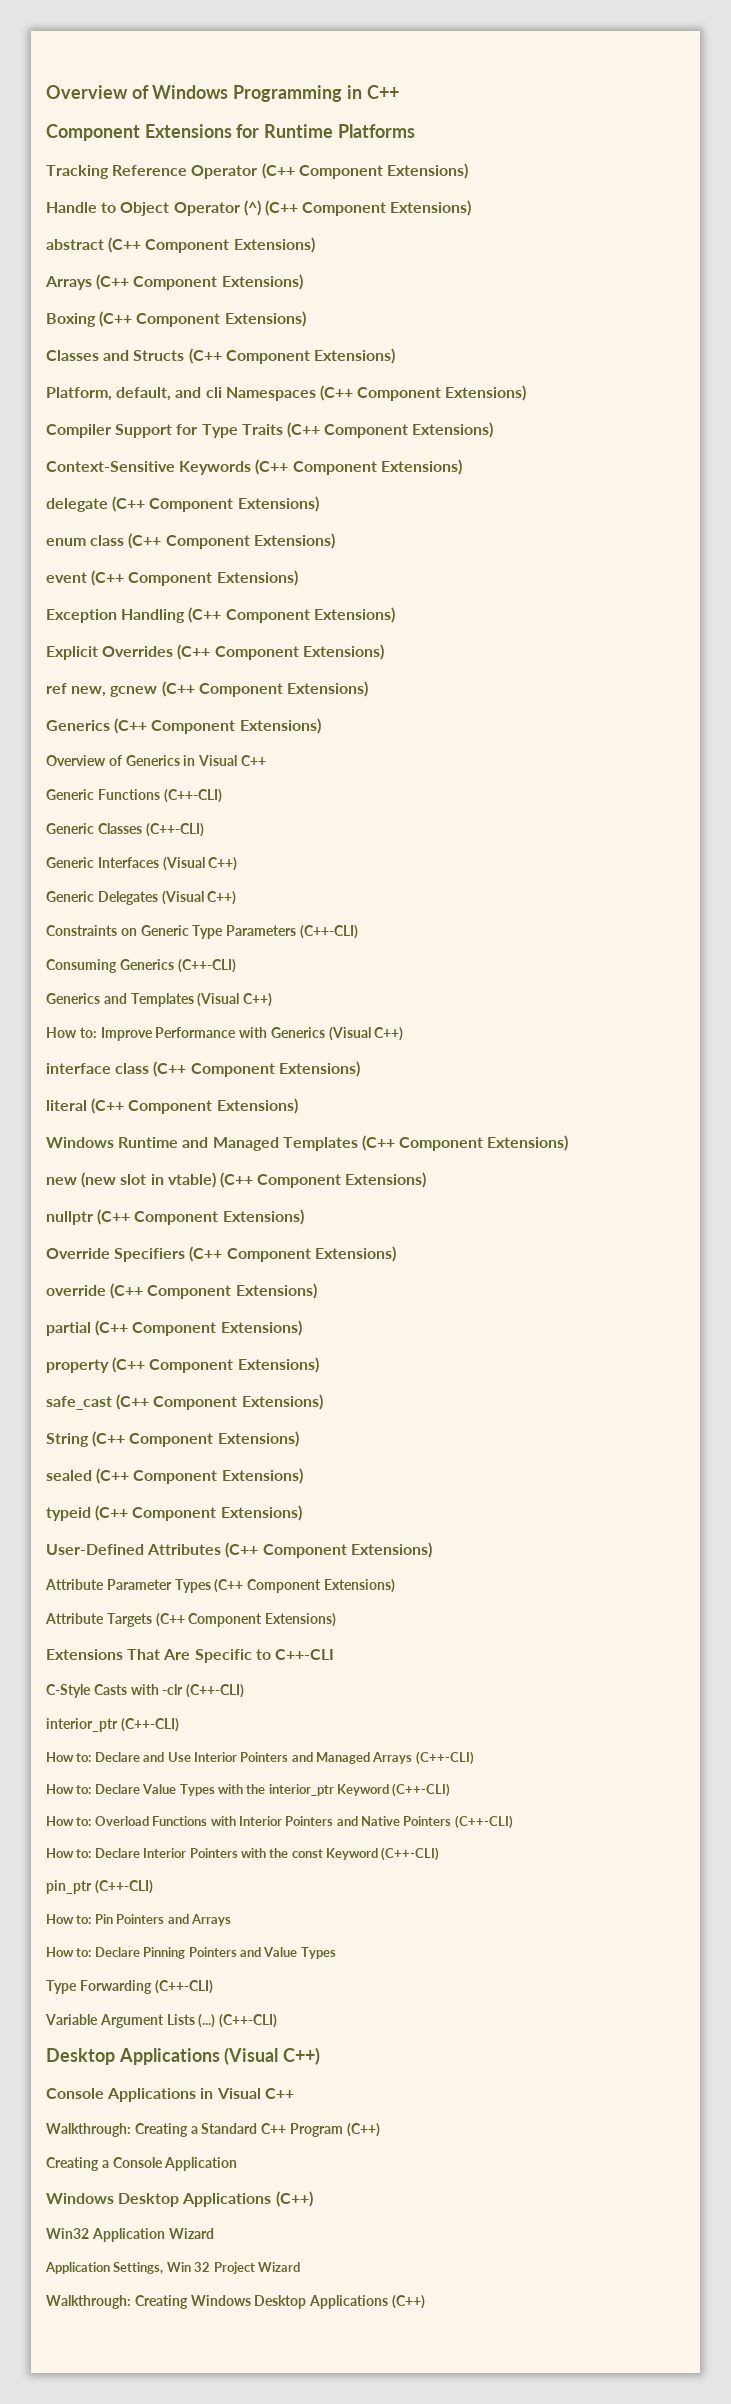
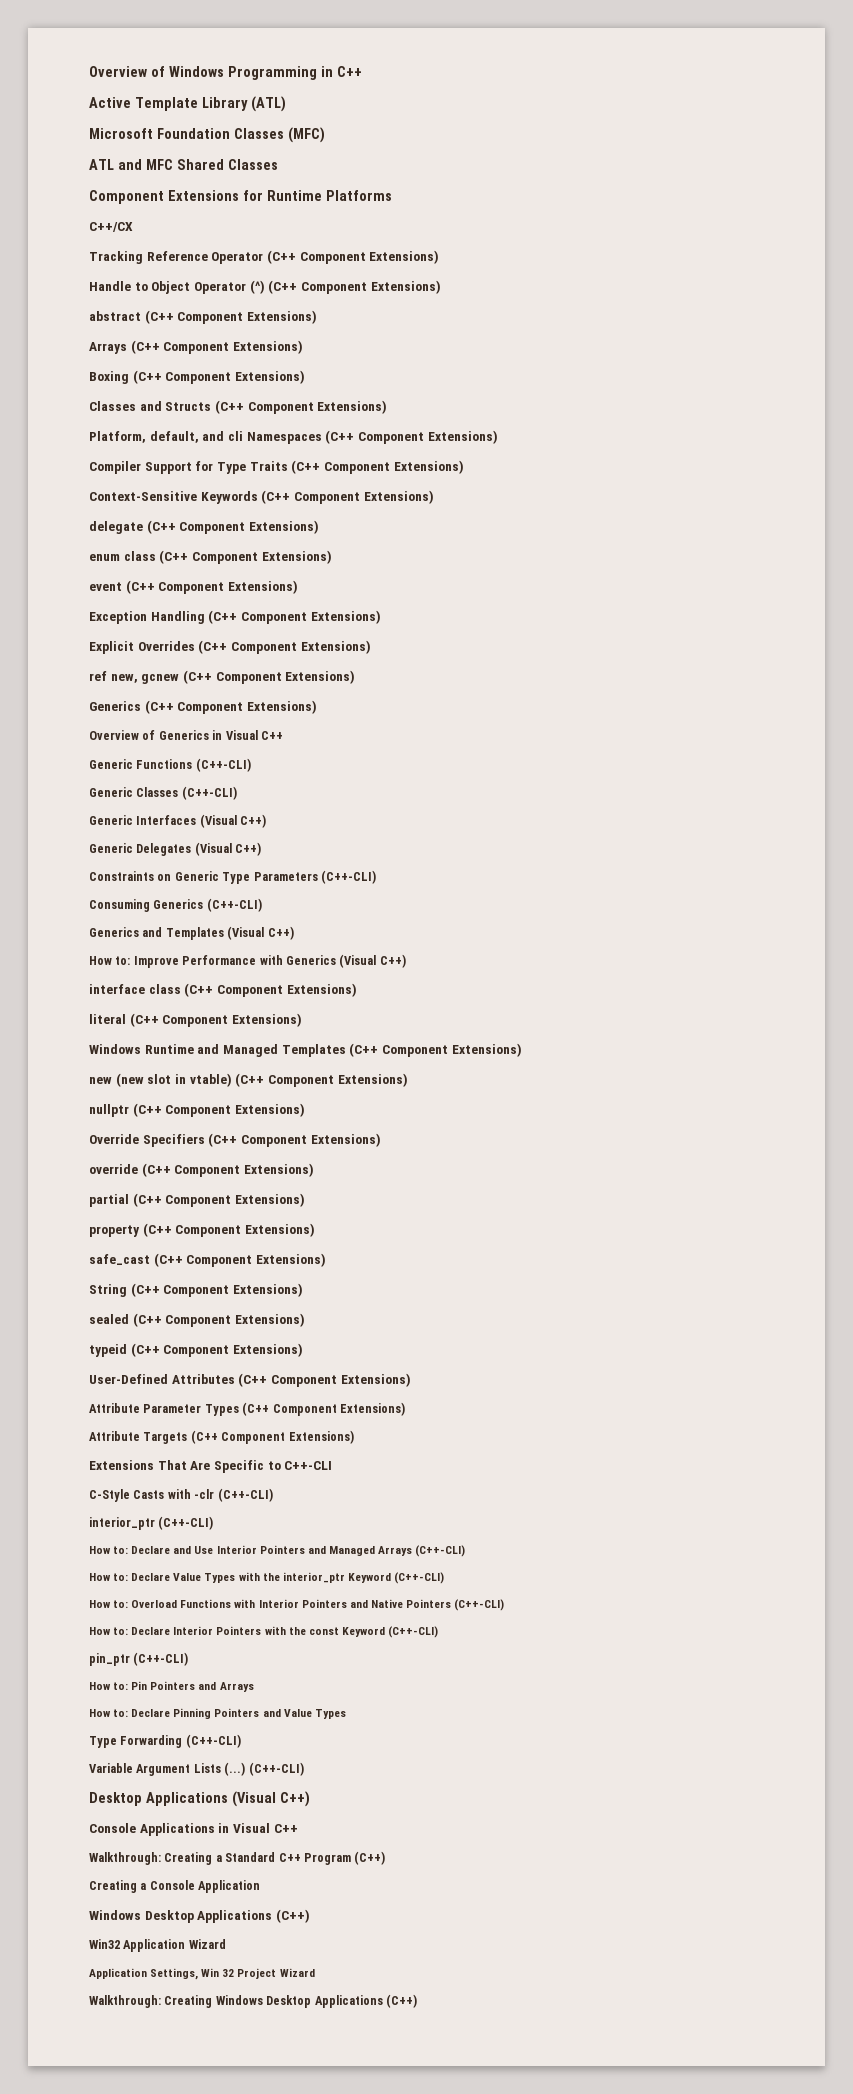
(399, 92) none -> [89,96,286,112] [89,127,325,143] [89,159,278,170] // Active Template Library (ATL) // Microsoft Foundation Classes (MFC) // ATL and MFC Shared Classes
(415, 131) none -> [89,222,133,232] // C++/CX

